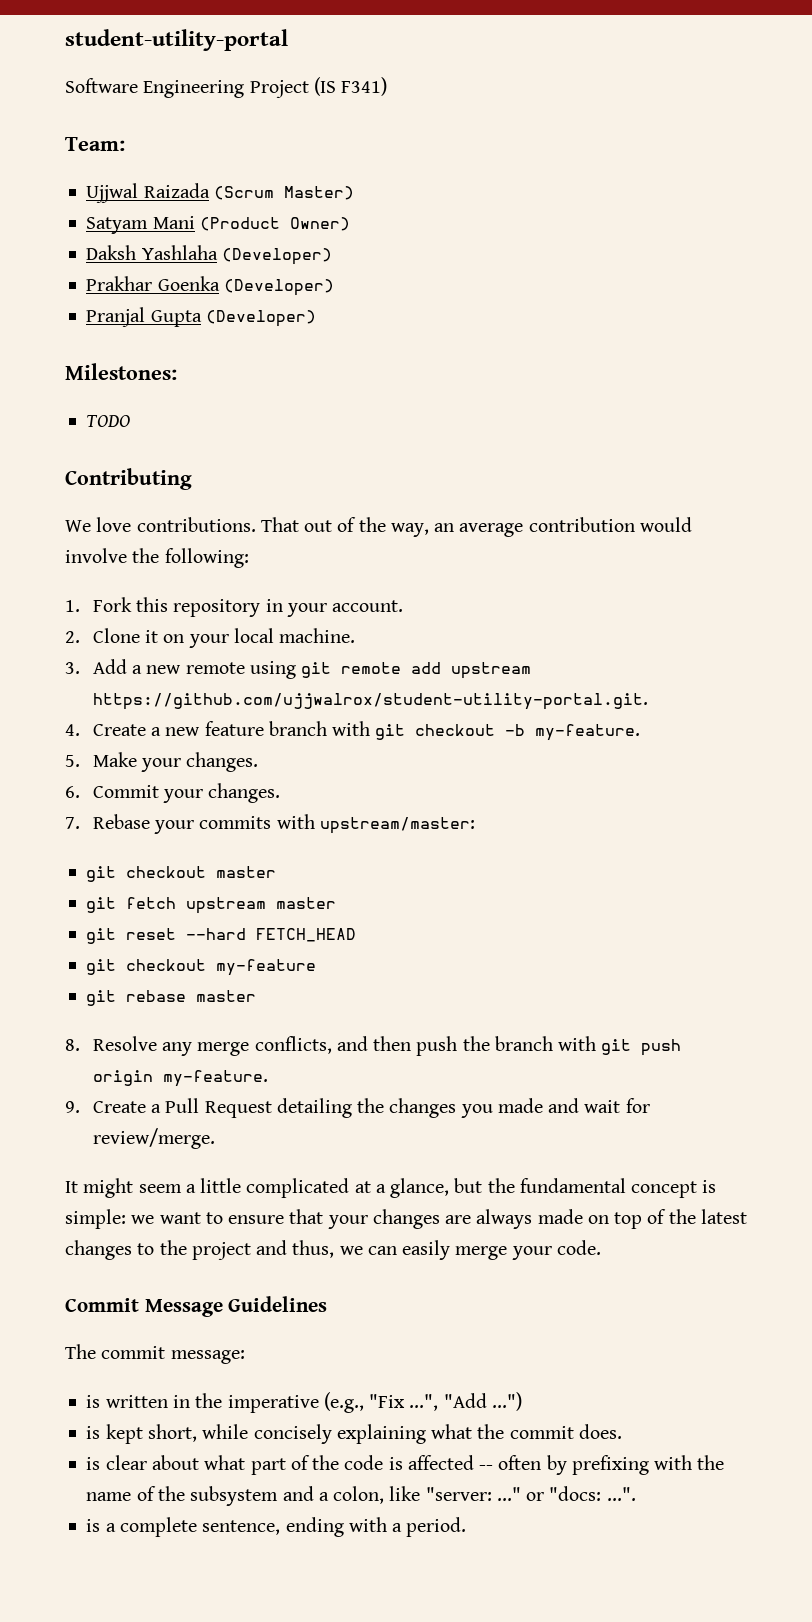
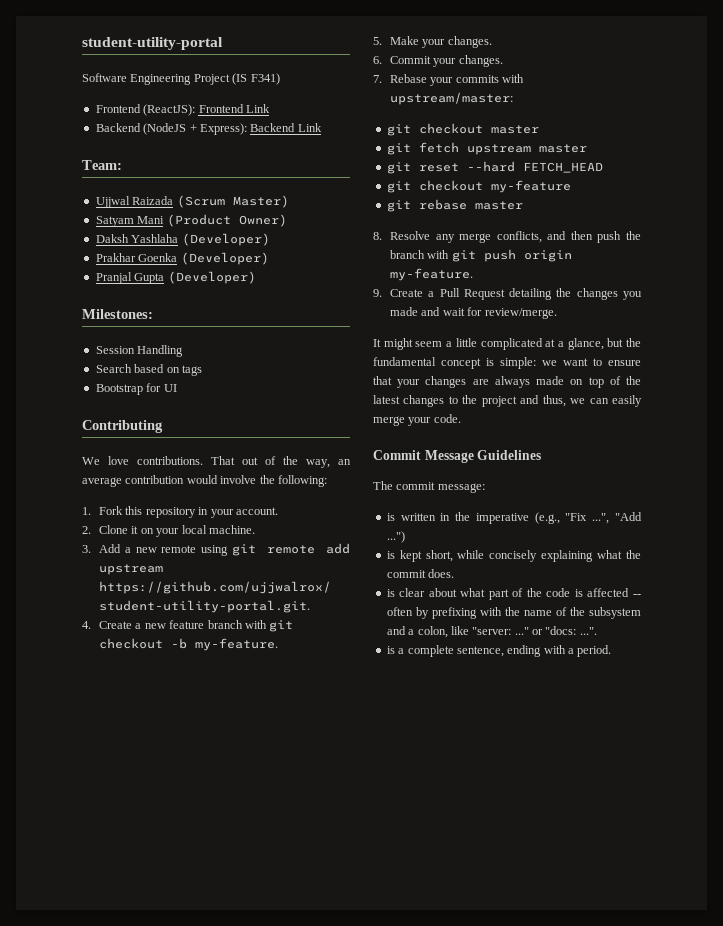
(388, 86) none -> [95,104,270,116] [95,123,322,135] // Frontend (ReactJS): Frontend Link // Backend (NodeJS + Express): Backend Link
[86,415,131,427] TODO -> [95,345,184,357] [95,364,202,376] [95,383,177,395] Session Handling // Search based on tags // Bootstrap for UI

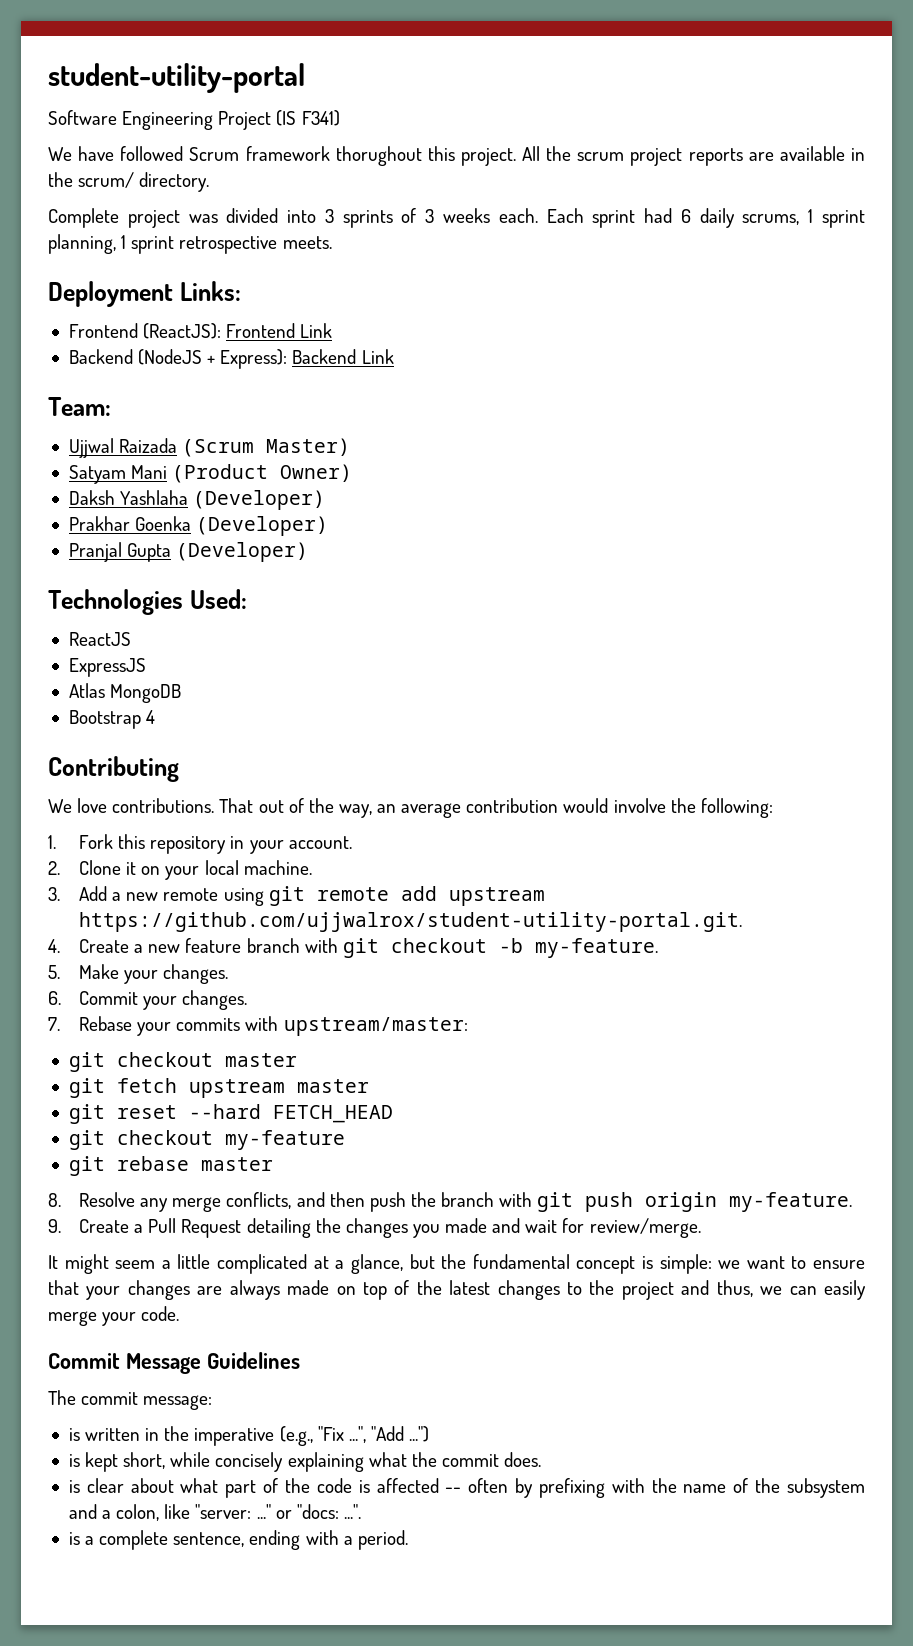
(280, 79) none -> [48,146,865,166] [48,172,210,192] [48,208,866,228] [48,234,332,254] [48,281,241,307] // We have followed Scrum framework thorughout this project. All the scrum project reports are available in the scrum/ directory. // Complete project was divided into 3 sprints of 3 weeks each. Each sprint had 6 daily scrums, 1 sprint planning, 1 sprint retrospective meets. // Deployment Links:
[82,309,153,319] [95,345,184,357] [95,364,202,376] Milestones: // Session Handling // Search based on tags -> [48,589,247,615] [68,632,131,646] [68,658,146,677] [68,683,182,703] Technologies Used: // ReactJS // ExpressJS // Atlas MongoDB
[146,383,177,392] for UI -> [146,710,156,724] 4

